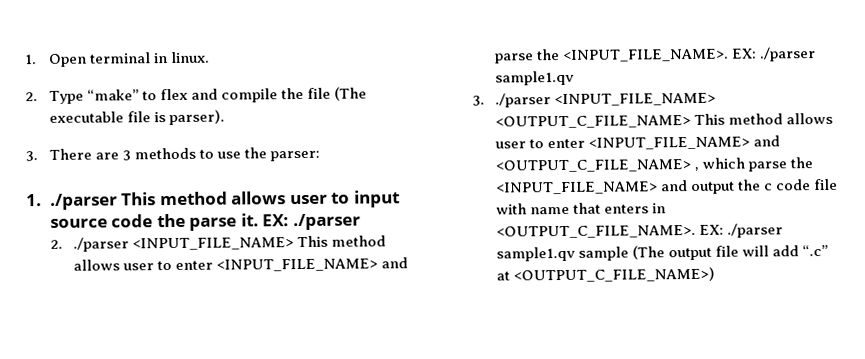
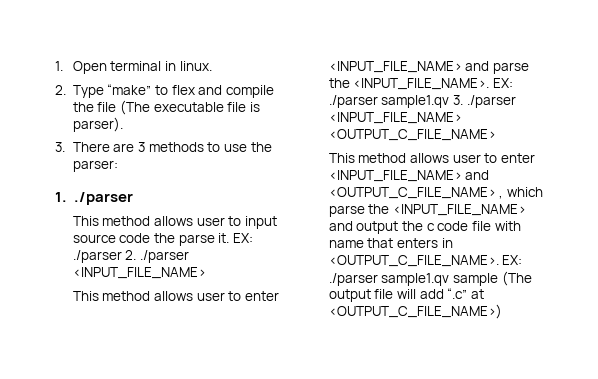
(118, 201) none -> (133, 198) //
(362, 222) // -> (122, 256) none
(295, 244) none -> (206, 273) //
(575, 78) // -> (450, 101) none
(691, 122) none -> (496, 135) //

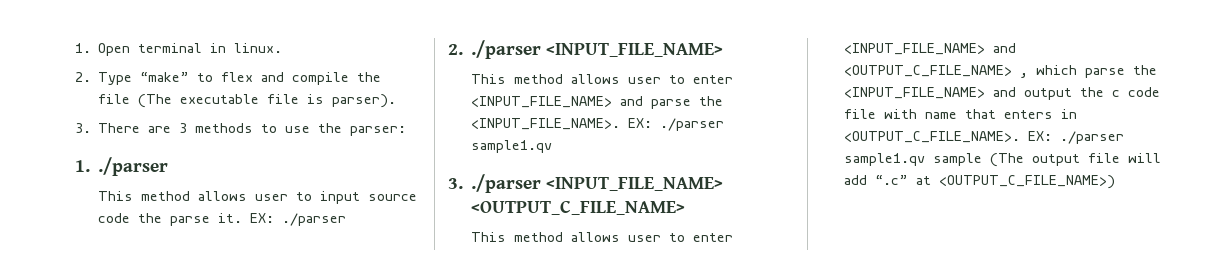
(122, 256) none -> (346, 219) //
(450, 101) none -> (552, 146) //

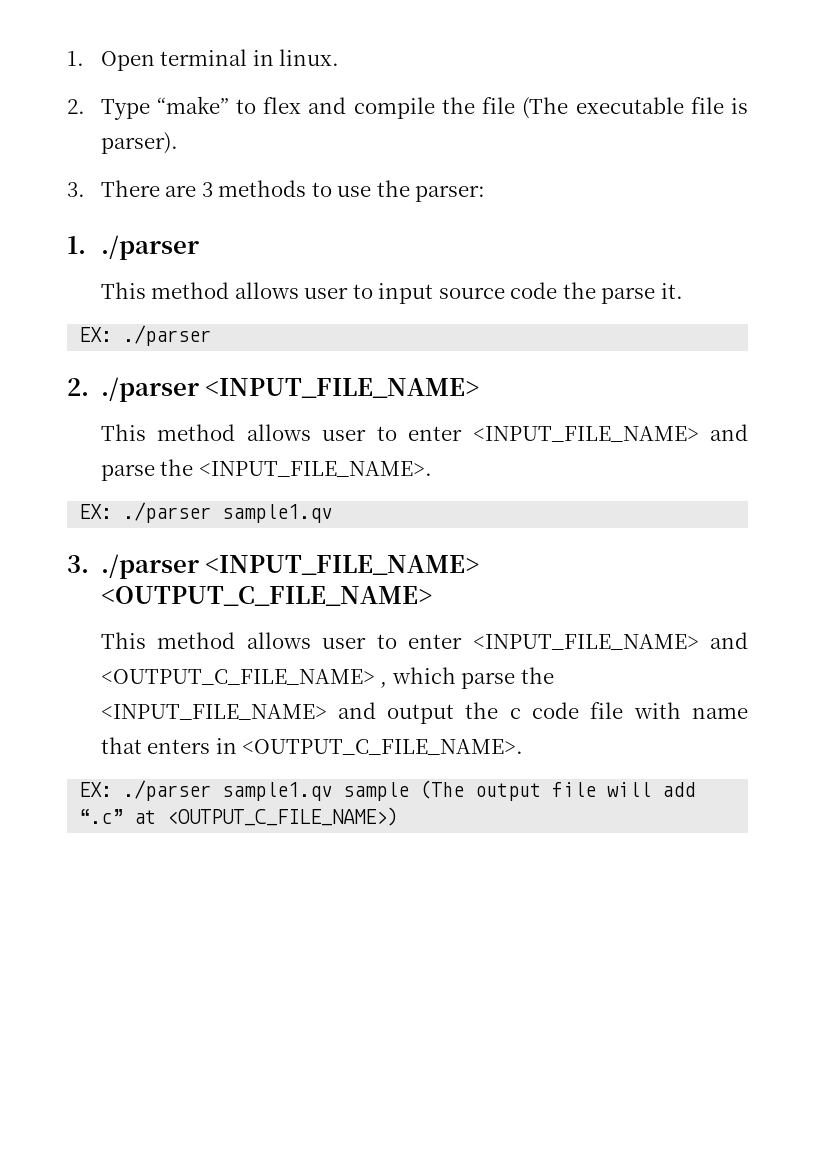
(242, 218) none -> (683, 291) //
(620, 124) none -> (432, 469) //
(1020, 137) none -> (524, 747) //

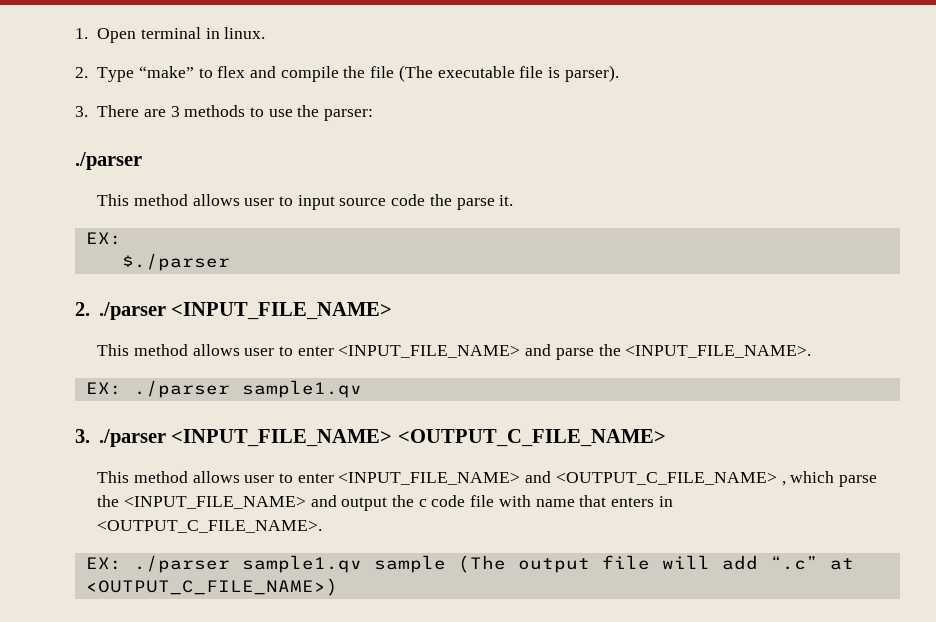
[67,236,86,254] 1. -> (374, 115) none
[123,325,212,346] ./parser -> [121,253,230,271] // $./parser

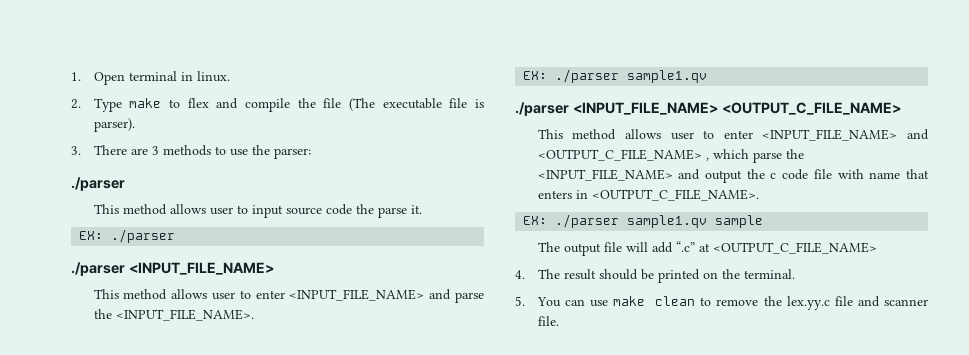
[138,66,194,78] “make” -> [129,98,162,108] make
[121,253,230,271] [75,302,90,316] // $./parser // 2. -> [111,229,176,243] ./parser //
[75,429,90,443] 3. -> (708, 76) none
[457,555,506,573] (The -> [537,242,560,252] // The
[85,578,338,596] <OUTPUT_C_FILE_NAME>) -> [712,242,877,254] [515,269,795,283] [515,296,928,310] [537,316,559,326] <OUTPUT_C_FILE_NAME> // 4. The result should be printed on the terminal. // 5. You can use make clean to remove the lex.yy.c file and scanner file.

